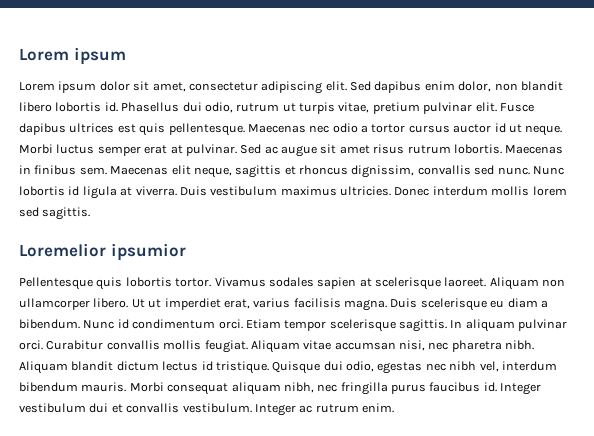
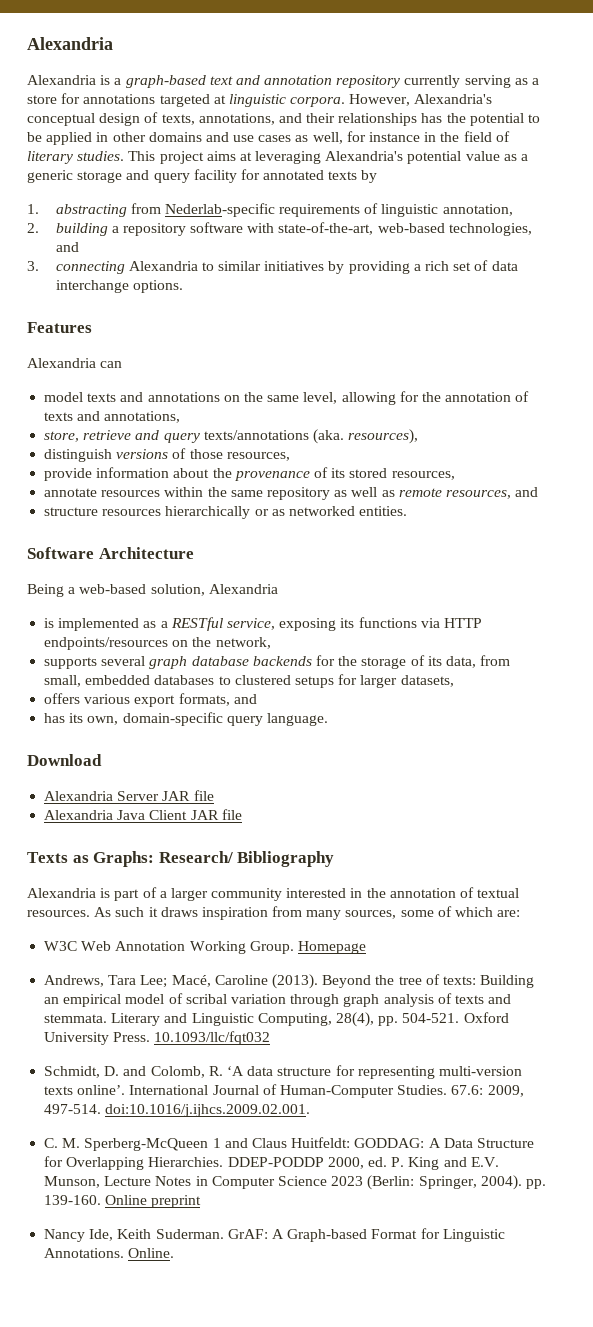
[19,47,126,65] [19,81,563,94] [19,102,534,114] [19,123,563,136] [19,144,564,157] [19,165,564,178] [19,186,567,199] [19,207,91,220] [19,243,186,261] [19,277,566,290] [19,298,548,311] [19,319,568,332] [19,340,535,353] [19,361,557,374] [19,382,542,395] [19,403,394,416] Lorem ipsum // Lorem ipsum dolor sit amet, consectetur adipiscing elit. Sed dapibus enim dolor, non blandit libero lobortis id. Phasellus dui odio, rutrum ut turpis vitae, pretium pulvinar elit. Fusce dapibus ultrices est quis pellentesque. Maecenas nec odio a tortor cursus auctor id ut neque. Morbi luctus semper erat at pulvinar. Sed ac augue sit amet risus rutrum lobortis. Maecenas in finibus sem. Maecenas elit neque, sagittis et rhoncus dignissim, convallis sed nunc. Nunc lobortis id ligula at viverra. Duis vestibulum maximus ultricies. Donec interdum mollis lorem sed sagittis. // Loremelior ipsumior // Pellentesque quis lobortis tortor. Vivamus sodales sapien at scelerisque laoreet. Aliquam non ullamcorper libero. Ut ut imperdiet erat, varius facilisis magna. Duis scelerisque eu diam a bibendum. Nunc id condimentum orci. Etiam tempor scelerisque sagittis. In aliquam pulvinar orci. Curabitur convallis mollis feugiat. Aliquam vitae accumsan nisi, nec pharetra nibh. Aliquam blandit dictum lectus id tristique. Quisque dui odio, egestas nec nibh vel, interdum bibendum mauris. Morbi consequat aliquam nibh, nec fringilla purus faucibus id. Integer vestibulum dui et convallis vestibulum. Integer ac rutrum enim. -> [27,37,113,50] [27,75,540,88] [27,93,493,107] [27,112,541,126] [27,131,510,145] [27,151,529,164] [27,169,378,183] [27,203,513,217] [27,222,532,236] [55,242,79,252] [27,260,518,274] [55,280,183,293] [27,322,92,333] [27,358,123,368] [44,391,530,405] [44,411,181,423] [44,429,419,444] [44,448,290,462] [44,467,455,481] [44,487,539,500] [44,506,408,519] [27,547,194,559] [27,584,278,597] [44,617,482,631] [44,637,271,650] [44,655,511,669] [44,674,454,688] [44,693,257,707] [44,712,328,726] [27,754,102,766] [44,790,214,801] [44,809,242,820] [27,851,335,867] [27,887,520,901] [27,906,521,920] [44,941,366,954] [44,974,535,989] [44,993,512,1007] [44,1012,509,1027] [44,1031,271,1045] [44,1065,522,1079] [44,1084,524,1098] [44,1104,311,1117] [44,1137,534,1151] [44,1156,499,1170] [44,1175,546,1190] [44,1195,202,1208] [44,1228,505,1242] [44,1248,175,1258] Alexandria // Alexandria is a graph-based text and annotation repository currently serving as a store for annotations targeted at linguistic corpora. However, Alexandria's conceptual design of texts, annotations, and their relationships has the potential to be applied in other domains and use cases as well, for instance in the field of literary studies. This project aims at leveraging Alexandria's potential value as a generic storage and query facility for annotated texts by // 1. abstracting from Nederlab-specific requirements of linguistic annotation, // 2. building a repository software with state-of-the-art, web-based technologies, and // 3. connecting Alexandria to similar initiatives by providing a rich set of data interchange options. // Features // Alexandria can // model texts and annotations on the same level, allowing for the annotation of texts and annotations, // store, retrieve and query texts/annotations (aka. resources), // distinguish versions of those resources, // provide information about the provenance of its stored resources, // annotate resources within the same repository as well as remote resources, and // structure resources hierarchically or as networked entities. // Software Architecture // Being a web-based solution, Alexandria // is implemented as a RESTful service, exposing its functions via HTTP endpoints/resources on the network, // supports several graph database backends for the storage of its data, from small, embedded databases to clustered setups for larger datasets, // offers various export formats, and // has its own, domain-specific query language. // Download // Alexandria Server JAR file // Alexandria Java Client JAR file // Texts as Graphs: Research/ Bibliography // Alexandria is part of a larger community interested in the annotation of textual resources. As such it draws inspiration from many sources, some of which are: // W3C Web Annotation Working Group. Homepage // Andrews, Tara Lee; Macé, Caroline (2013). Beyond the tree of texts: Building an empirical model of scribal variation through graph analysis of texts and stemmata. Literary and Linguistic Computing, 28(4), pp. 504-521. Oxford University Press. 10.1093/llc/fqt032 // Schmidt, D. and Colomb, R. ‘A data structure for representing multi-version texts online’. International Journal of Human-Computer Studies. 67.6: 2009, 497-514. doi:10.1016/j.ijhcs.2009.02.001. // C. M. Sperberg-McQueen 1 and Claus Huitfeldt: GODDAG: A Data Structure for Overlapping Hierarchies. DDEP-PODDP 2000, ed. P. King and E.V. Munson, Lecture Notes in Computer Science 2023 (Berlin: Springer, 2004). pp. 139-160. Online preprint // Nancy Ide, Keith Suderman. GrAF: A Graph-based Format for Linguistic Annotations. Online.

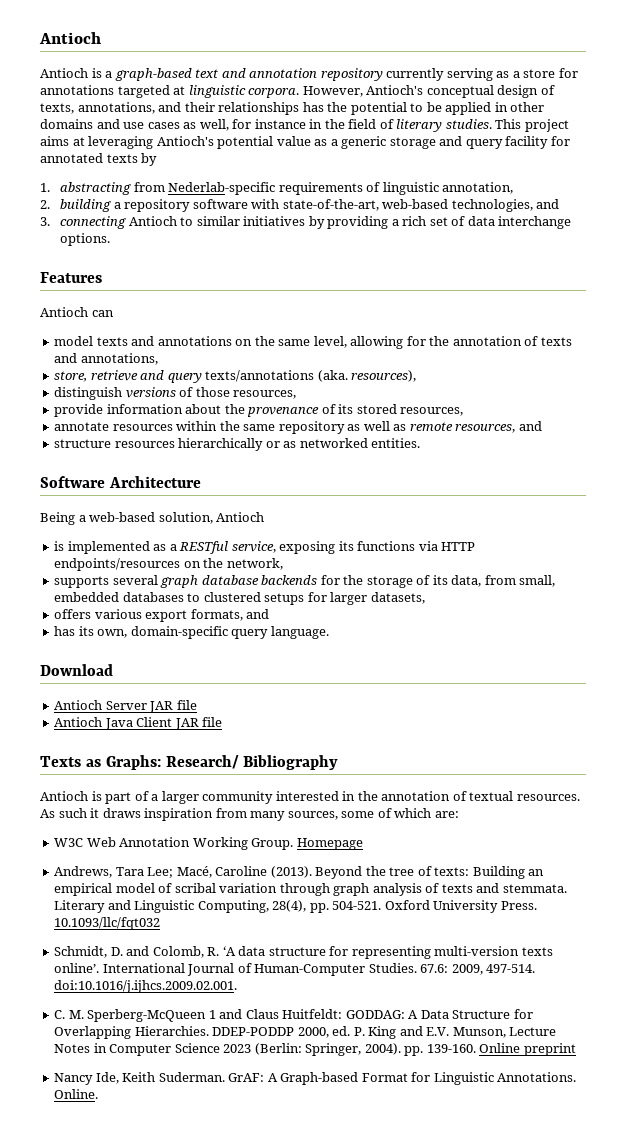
[27,37,113,50] [27,75,96,85] Alexandria // Alexandria -> [39,32,101,44] [40,68,88,78] Antioch // Antioch
[414,94,493,104] Alexandria's -> [366,85,424,95] Antioch's
[325,151,404,161] Alexandria's -> [156,136,214,146] Antioch's
[128,261,198,271] Alexandria -> [128,216,177,226] Antioch
[27,358,96,368] Alexandria -> [40,307,88,317] Antioch
[208,584,278,594] Alexandria -> [216,512,265,522] Antioch
[44,791,114,801] Alexandria -> [54,700,103,710] Antioch
[44,810,114,820] Alexandria -> [54,717,103,727] Antioch
[27,888,96,898] Alexandria -> [40,791,88,801] Antioch

